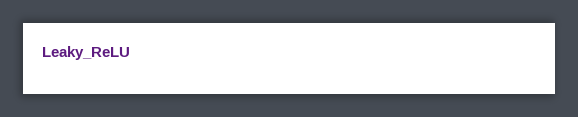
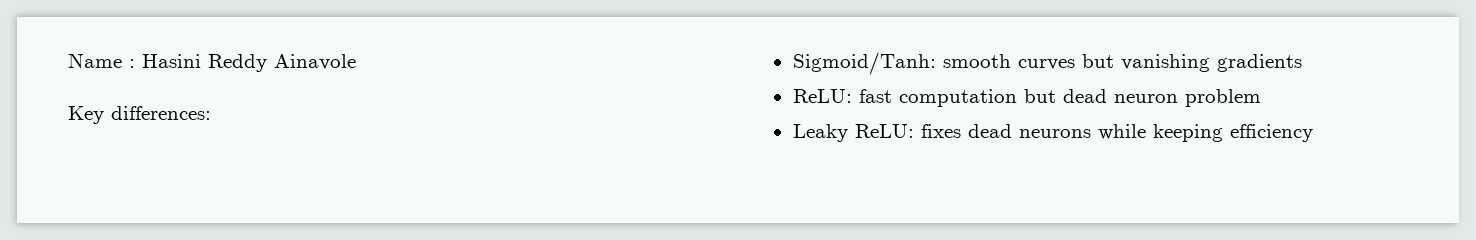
[42,46,130,60] Leaky_ReLU -> [68,53,356,72] [68,106,211,124] [792,52,1302,75] [792,89,1261,107] [792,124,1313,142] Name : Hasini Reddy Ainavole // Key differences: // Sigmoid/Tanh: smooth curves but vanishing gradients // ReLU: fast computation but dead neuron problem // Leaky ReLU: fixes dead neurons while keeping efficiency

